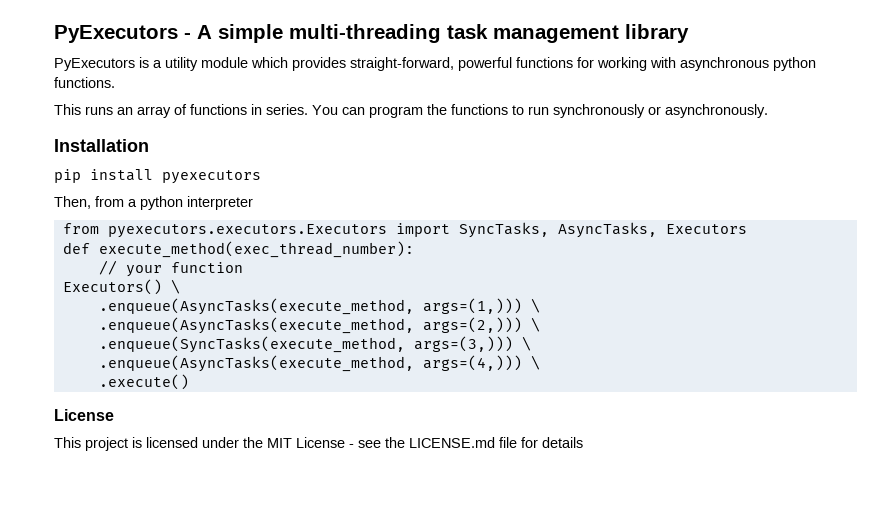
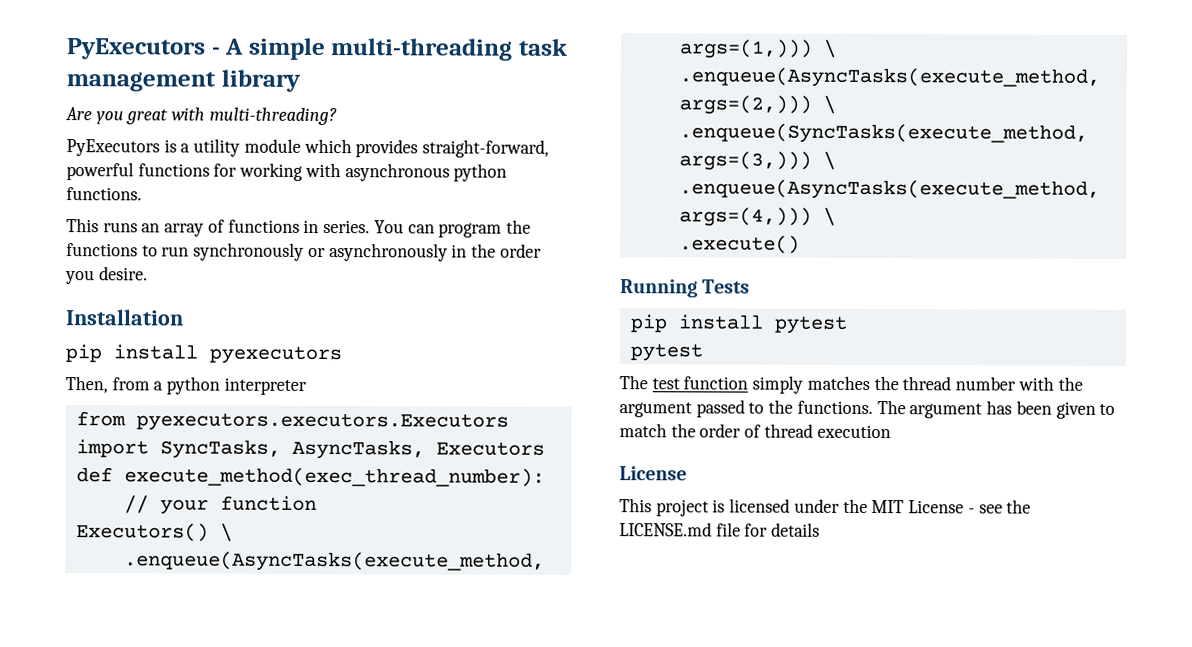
(689, 33) none -> [65,107,337,126] // Are you great with multi-threading?
[665,104,768,118] asynchronously. -> [328,243,542,262] [65,266,148,285] asynchronously in the order you desire.
(189, 382) none -> [620,279,751,298] [629,314,848,334] [629,343,703,362] [619,375,1083,394] [619,399,1116,419] [619,423,891,439] // Running Tests // pip install pytest // pytest // The test function simply matches the thread number with the argument passed to the functions. The argument has been given to match the order of thread execution

